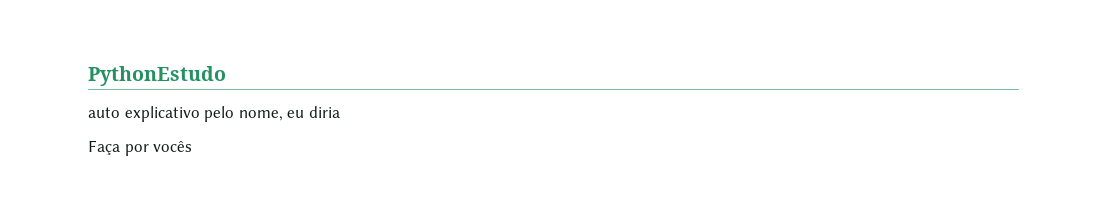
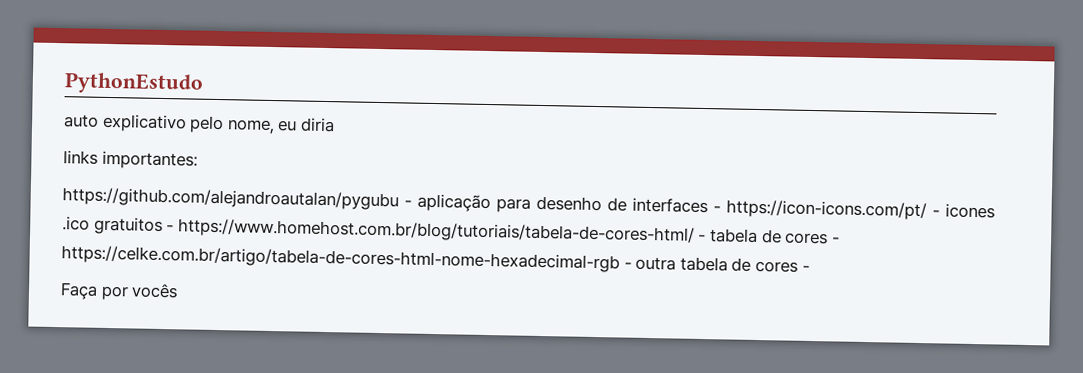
(340, 112) none -> [63,150,198,170] [62,187,995,221] [62,216,840,245] [61,245,810,273] // links importantes: // https://github.com/alejandroautalan/pygubu - aplicação para desenho de interfaces - https://icon-icons.com/pt/ - icones .ico gratuitos - https://www.homehost.com.br/blog/tutoriais/tabela-de-cores-html/ - tabela de cores - https://celke.com.br/artigo/tabela-de-cores-html-nome-hexadecimal-rgb - outra tabela de cores -

